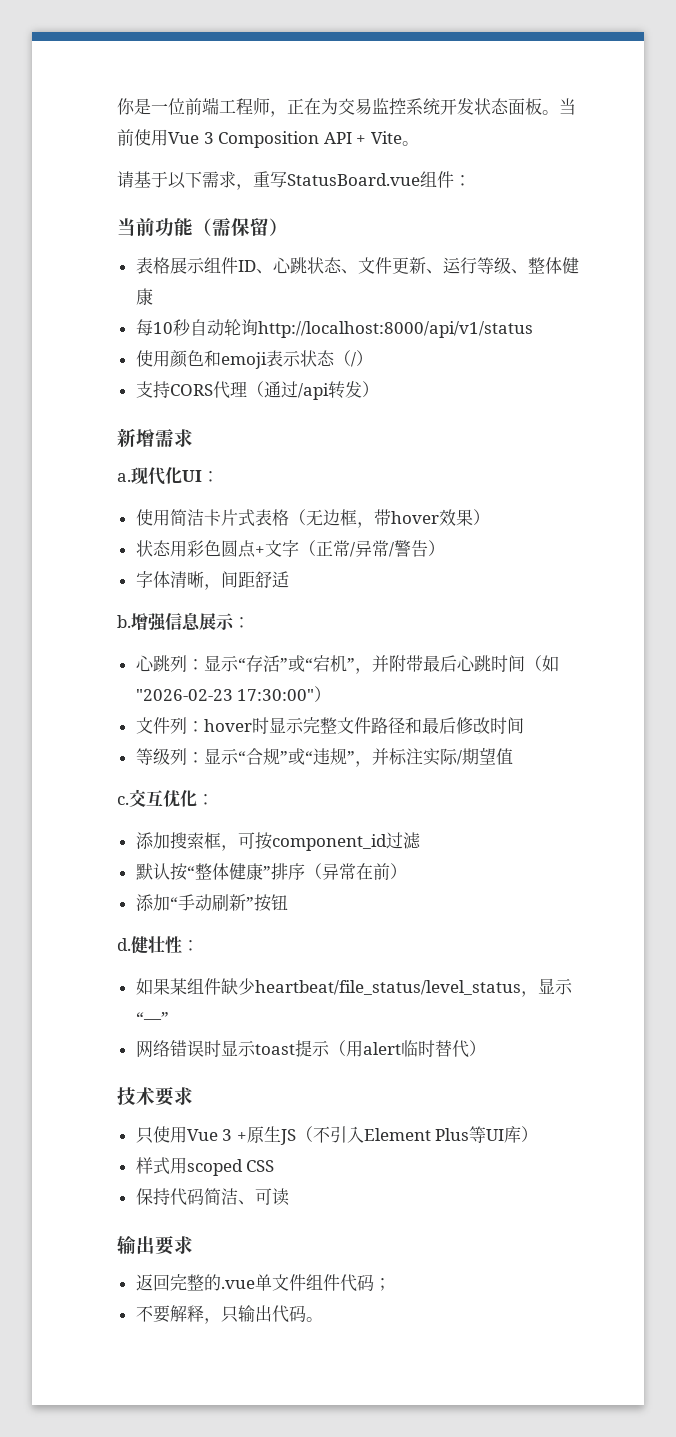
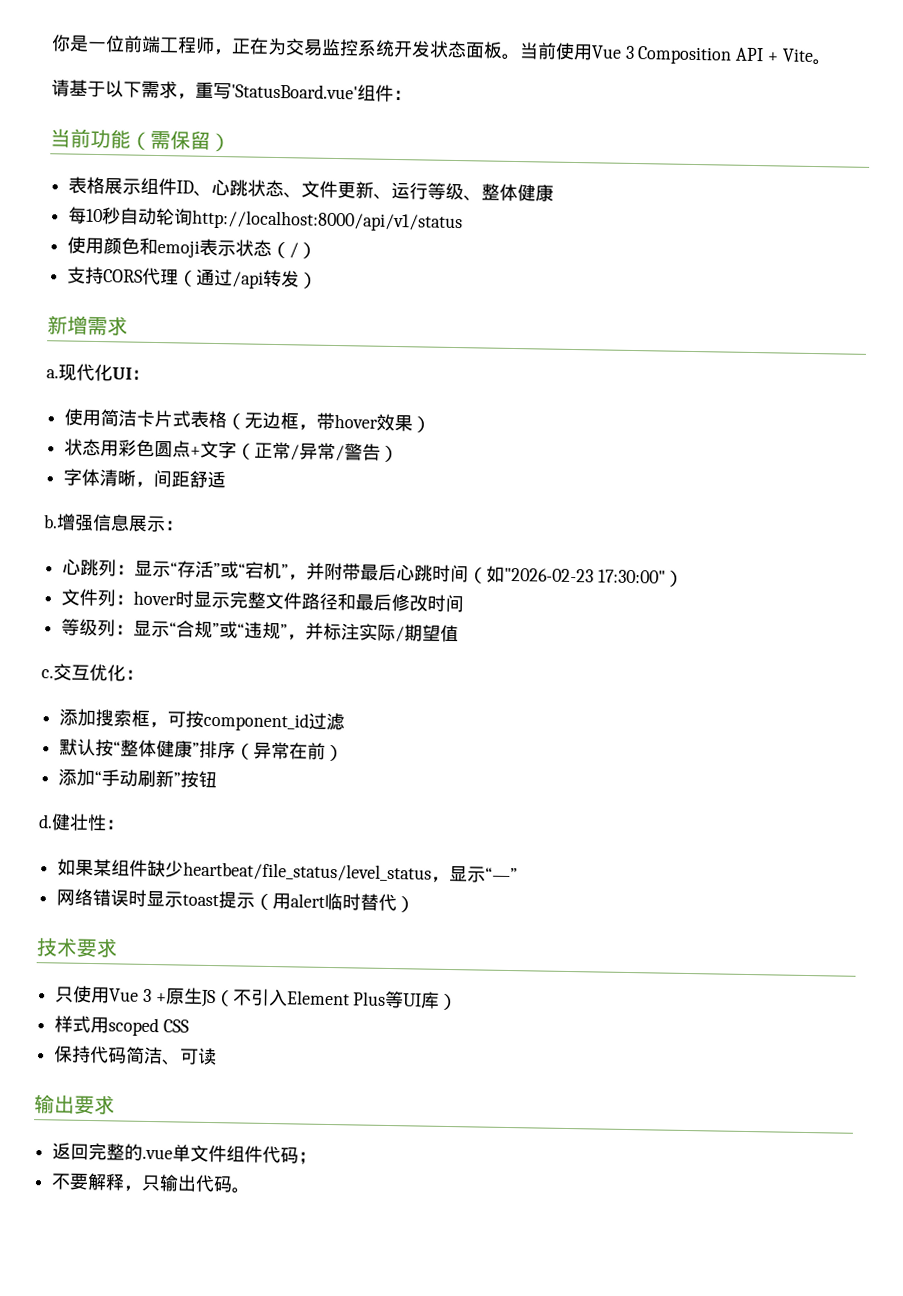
[287,173,420,186] StatusBoard.vue -> [231,83,358,100] 'StatusBoard.vue'

